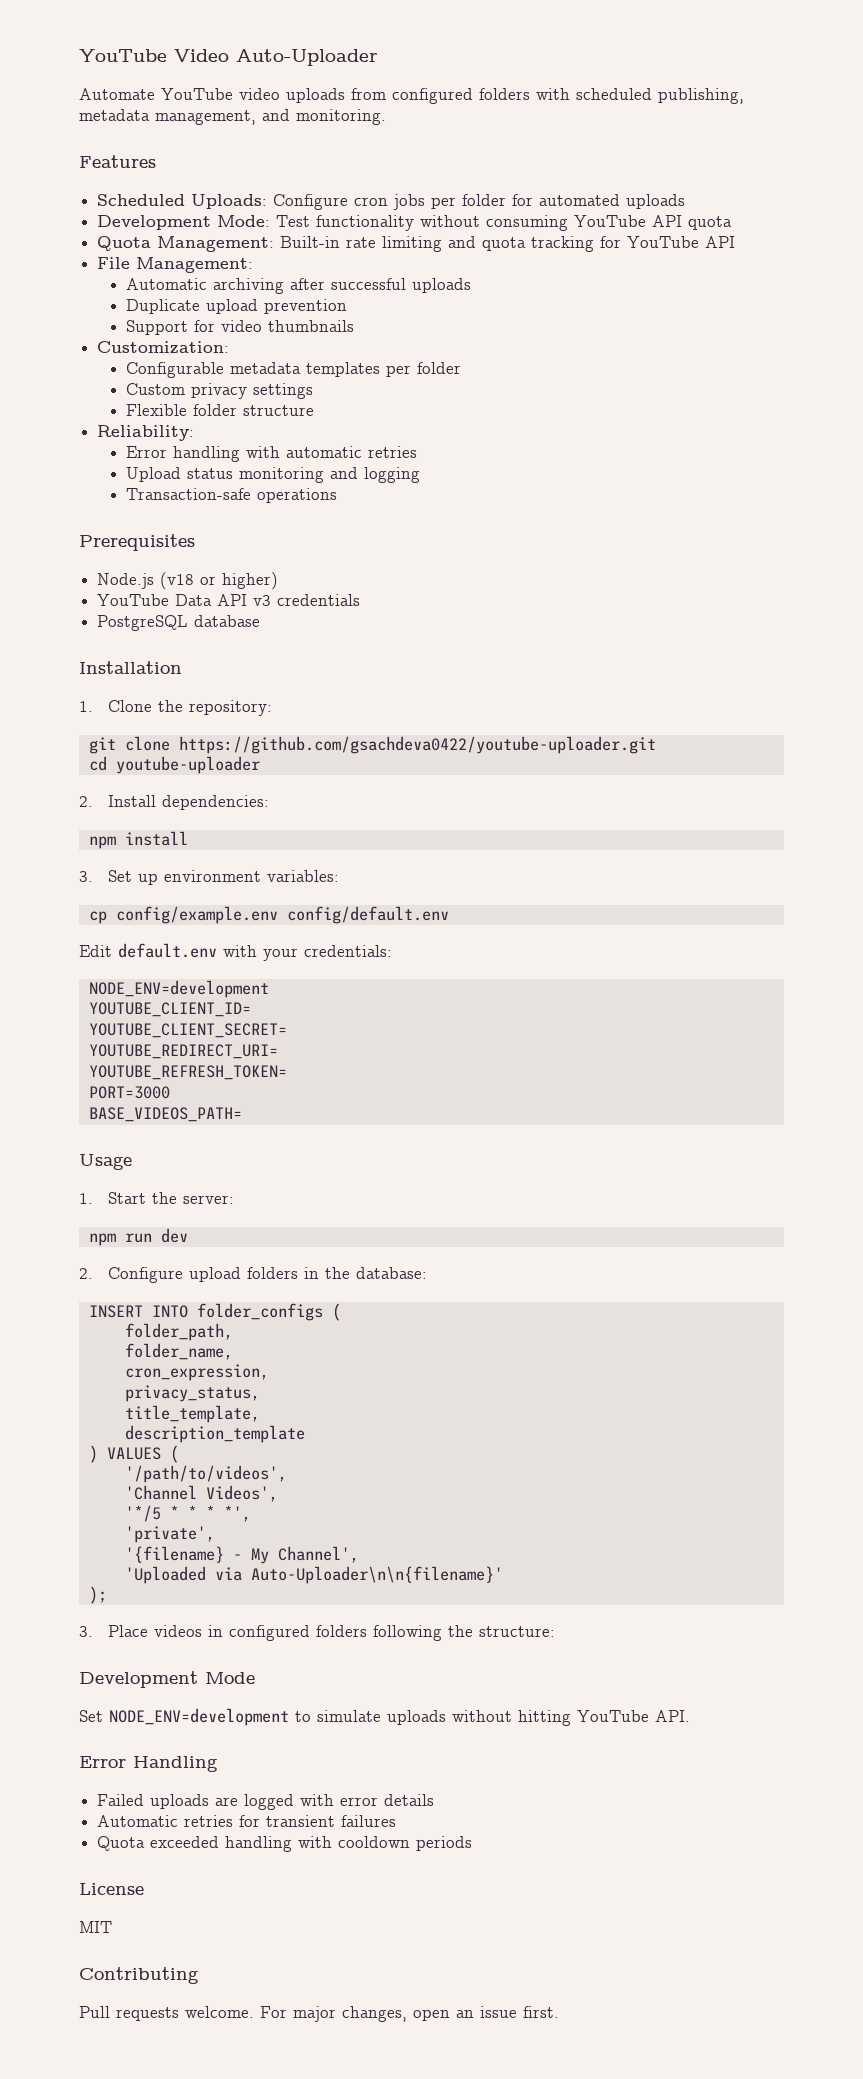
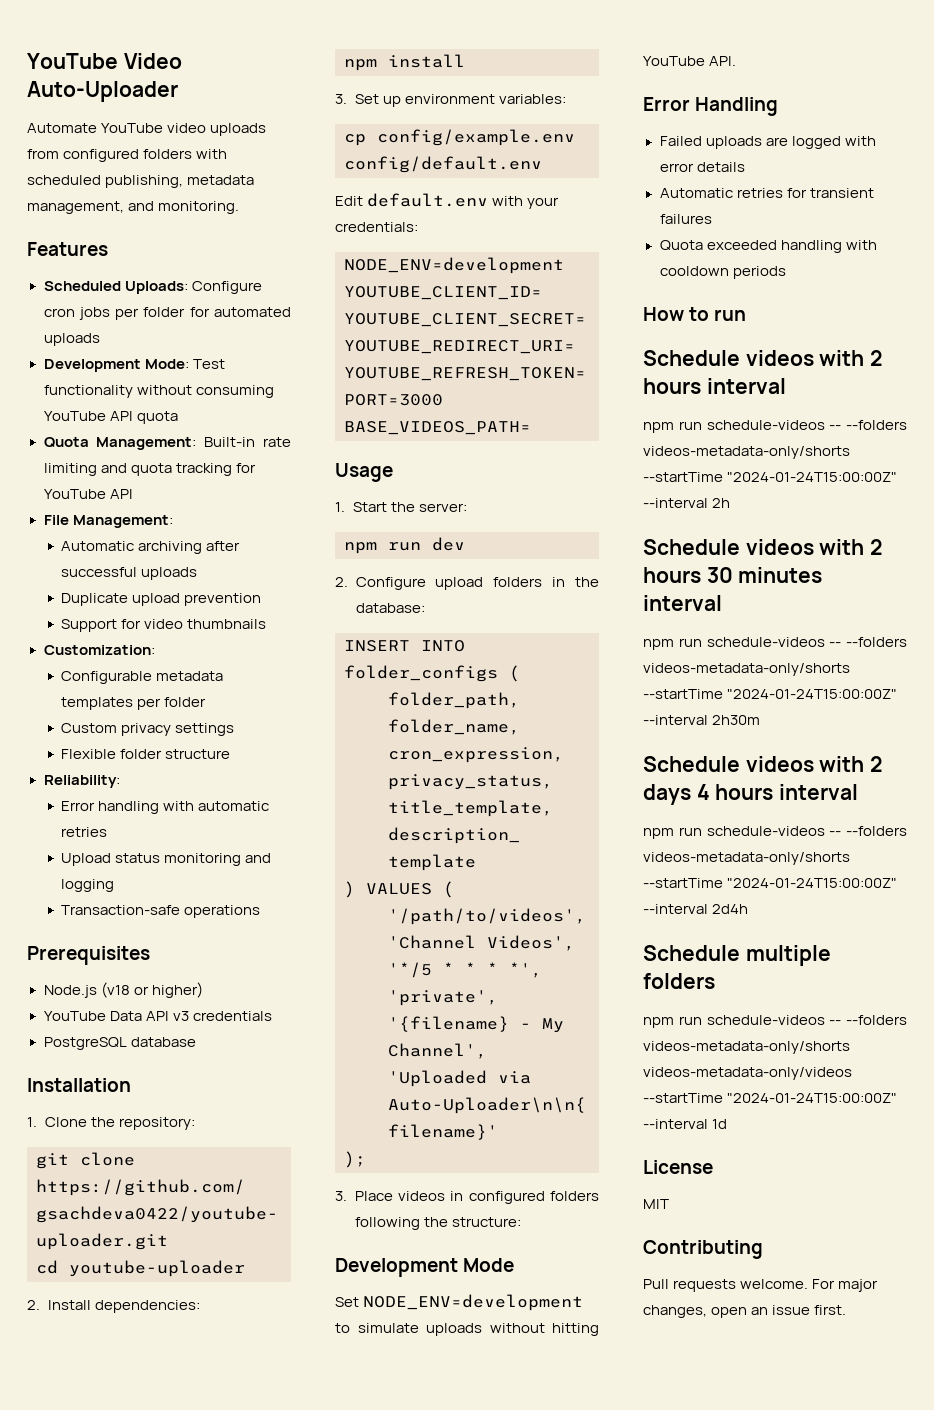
(473, 1843) none -> [643,307,747,321] [643,350,884,366] [643,378,786,394] [643,420,907,433] [643,446,850,459] [643,472,898,482] [643,498,731,508] [643,539,884,555] [643,567,823,583] [643,595,722,611] [643,637,907,650] [643,663,850,676] [643,689,898,699] [643,715,761,725] [643,756,884,772] [643,784,859,805] [643,826,907,839] [643,852,850,865] [643,878,898,888] [643,904,749,914] [643,945,831,966] [643,973,715,989] [643,1015,907,1028] [643,1041,850,1054] [643,1067,852,1080] [643,1093,898,1103] [643,1119,728,1129] // How to run // Schedule videos with 2 hours interval // npm run schedule-videos -- --folders videos-metadata-only/shorts --startTime "2024-01-24T15:00:00Z" --interval 2h // Schedule videos with 2 hours 30 minutes interval // npm run schedule-videos -- --folders videos-metadata-only/shorts --startTime "2024-01-24T15:00:00Z" --interval 2h30m // Schedule videos with 2 days 4 hours interval // npm run schedule-videos -- --folders videos-metadata-only/shorts --startTime "2024-01-24T15:00:00Z" --interval 2d4h // Schedule multiple folders // npm run schedule-videos -- --folders videos-metadata-only/shorts videos-metadata-only/videos --startTime "2024-01-24T15:00:00Z" --interval 1d

